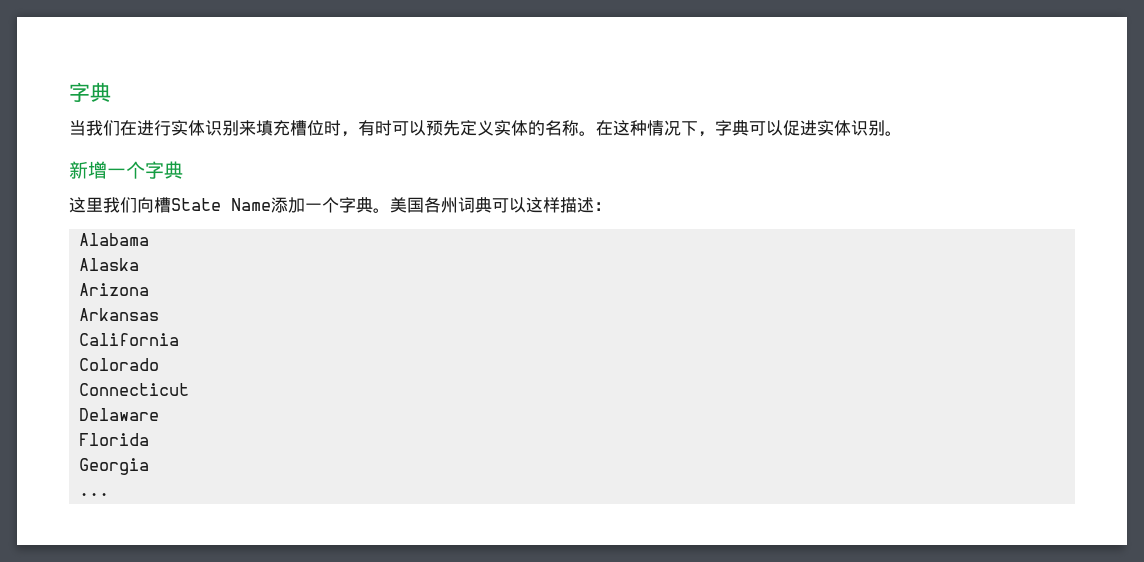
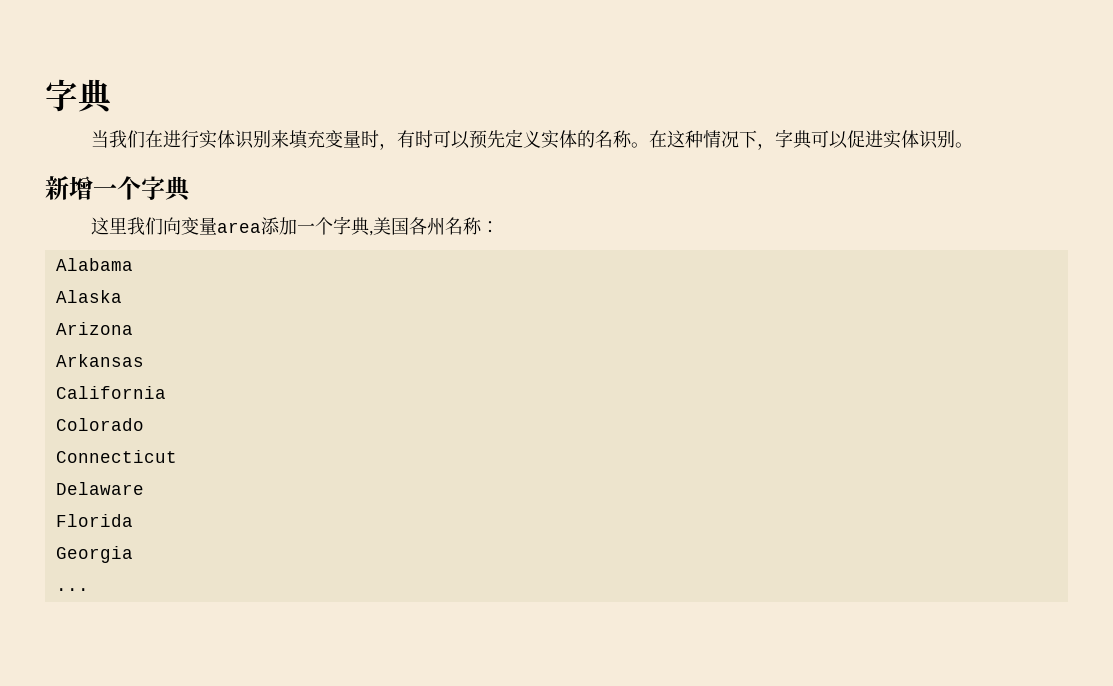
[290,120,324,136] 槽位 -> [324,130,361,148] 变量
[154,197,271,213] 槽State Name -> [180,217,261,235] 变量area
[373,208,390,213] 。 -> [368,230,373,236] ,
[458,197,594,213] 词典可以这样描述 -> [444,217,482,235] 名称

